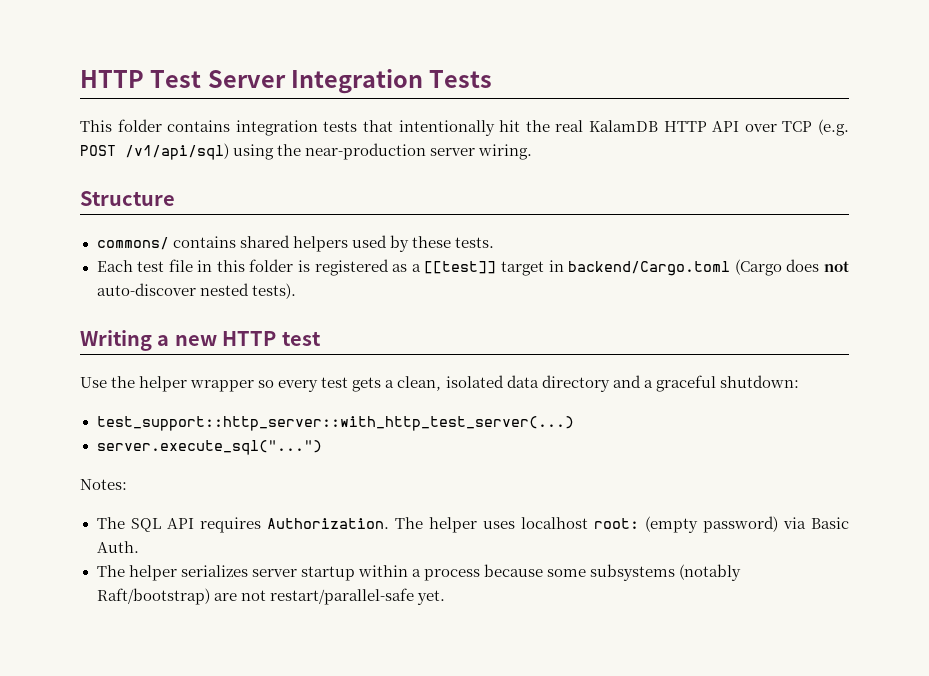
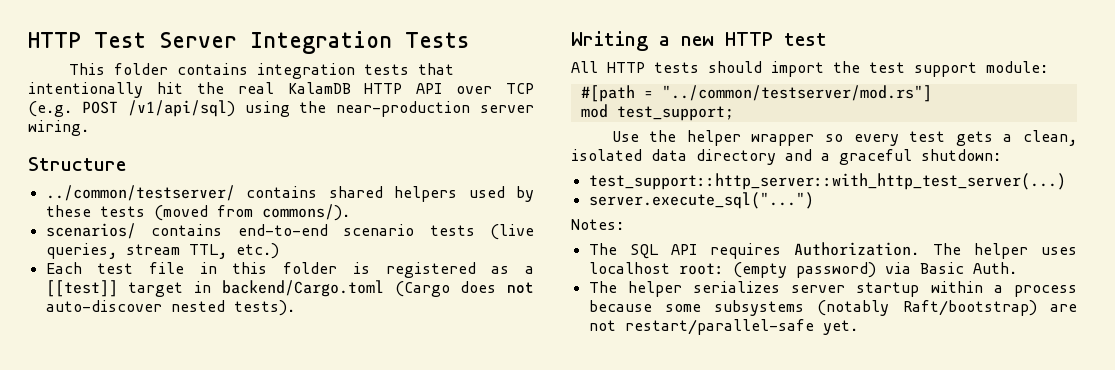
[96,237,169,250] commons/ -> [45,185,235,201] ../common/testserver/
[454,237,494,248] tests. -> [99,204,350,221] [45,223,534,240] [45,243,279,259] tests (moved from commons/). // scenarios/ contains end-to-end scenario tests (live queries, stream TTL, etc.)
(321, 338) none -> [571,61,1048,77] [580,85,932,102] [580,104,734,121] // All HTTP tests should import the test support module: // #[path = "../common/testserver/mod.rs"] // mod test_support;

